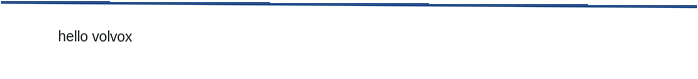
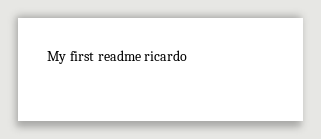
[57,30,134,42] hello volvox -> [47,50,188,64] My first readme ricardo

